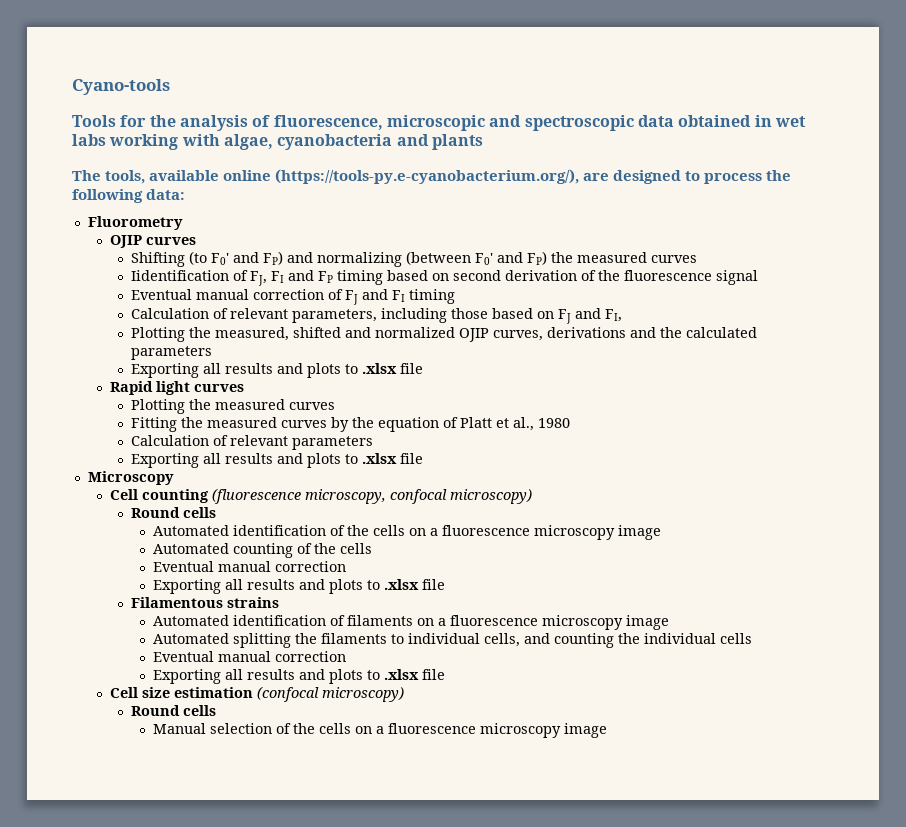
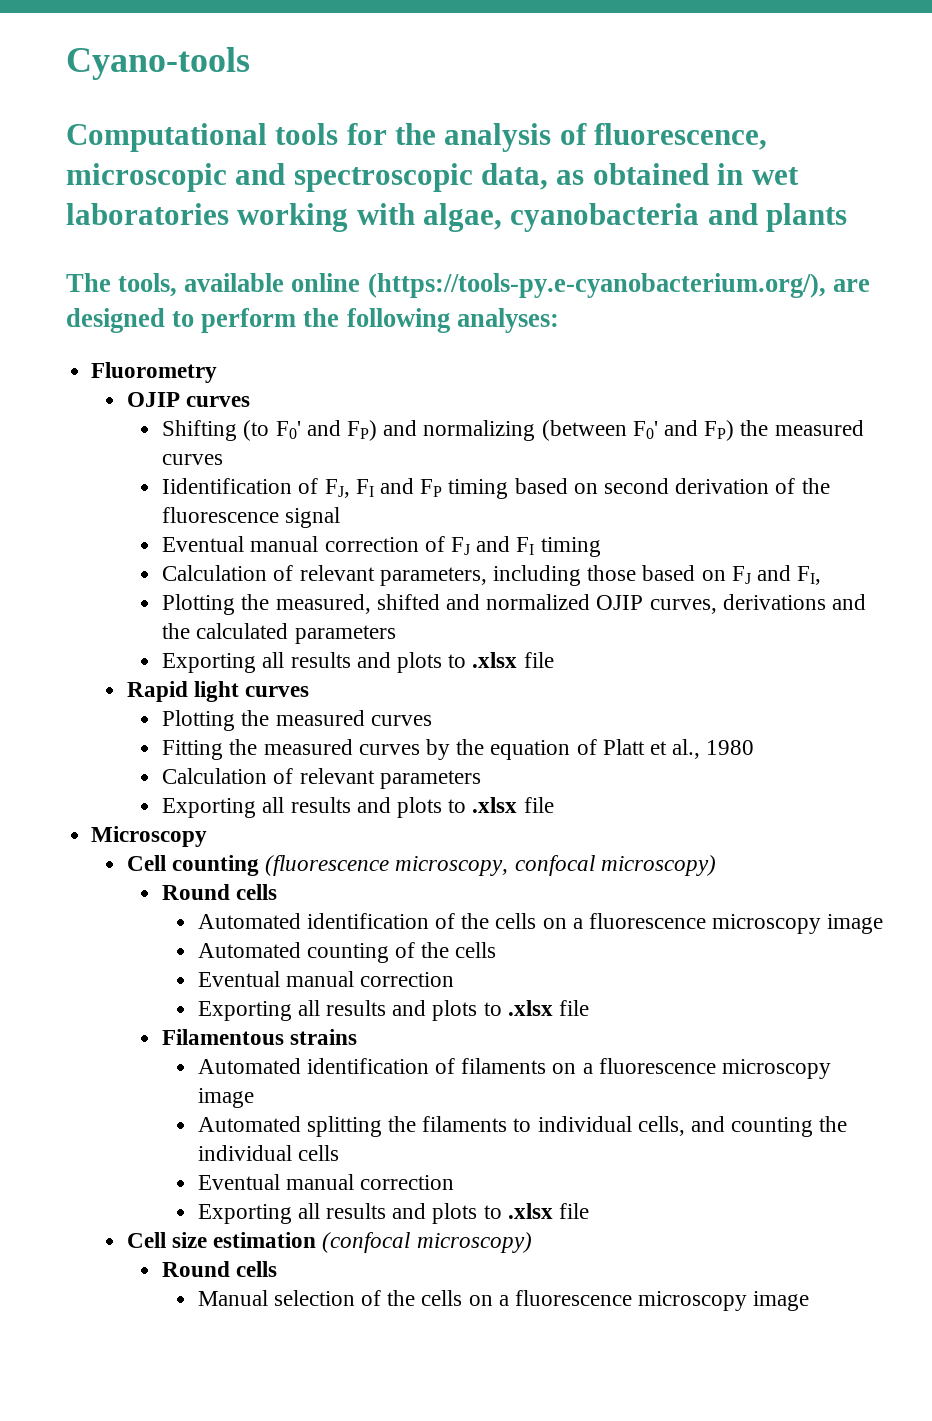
[72,115,116,127] Tools -> [66,123,339,152] Computational tools
[637,115,674,127] data -> [481,163,585,190] data, as
[72,134,106,146] labs -> [66,203,229,225] laboratories
[704,173,763,184] process -> [201,308,297,333] perform
[146,189,186,200] data: -> [456,308,559,333] analyses:

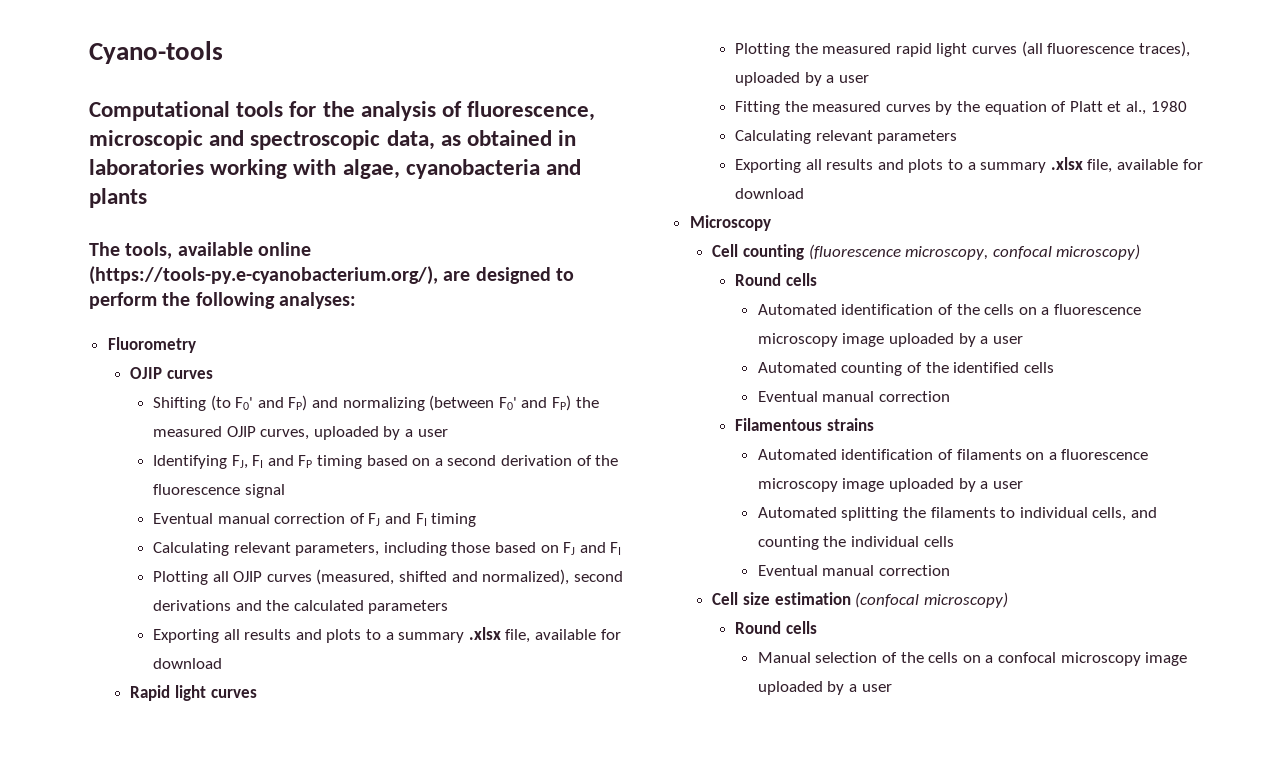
[751,167,799,185] wet -> (577, 138) none
[162,454,224,465] [162,478,319,494] curves // Iidentification of -> [226,426,448,440] [153,455,228,469] OJIP curves, uploaded by a user // Identifying
(598, 488) none -> [434,458,443,466] a
[162,565,294,581] Calculation of -> [153,542,230,556] Calculating
[797,566,822,585] [162,594,717,615] FI, // Plotting the measured, shifted and normalized OJIP curves, -> [610,542,622,555] [153,569,623,585] FI // Plotting all OJIP curves (measured, shifted and normalized), second
[472,652,554,668] .xlsx file -> [385,627,621,643] [153,658,223,669] a summary .xlsx file, available for download
[370,715,432,726] curves -> [895,41,1190,57] [735,72,869,86] rapid light curves (all fluorescence traces), uploaded by a user
[162,768,294,784] Calculation of -> [735,130,812,144] Calculating
[472,797,554,813] .xlsx file -> [967,157,1203,173] [735,188,805,199] a summary .xlsx file, available for download
(884, 924) none -> [888,333,1023,347] uploaded by a user
[455,942,497,958] [197,971,455,987] [197,1000,590,1021] cells // Eventual manual correction // Exporting all results and plots to .xlsx file -> [953,362,1054,373] [757,391,950,402] identified cells // Eventual manual correction
(254, 1098) none -> [888,478,1023,492] uploaded by a user
[197,1203,590,1224] // Exporting all results and plots to .xlsx file -> (950, 570) none
[515,1290,810,1311] fluorescence microscopy image -> [997,652,1188,666] [757,681,892,695] confocal microscopy image uploaded by a user

